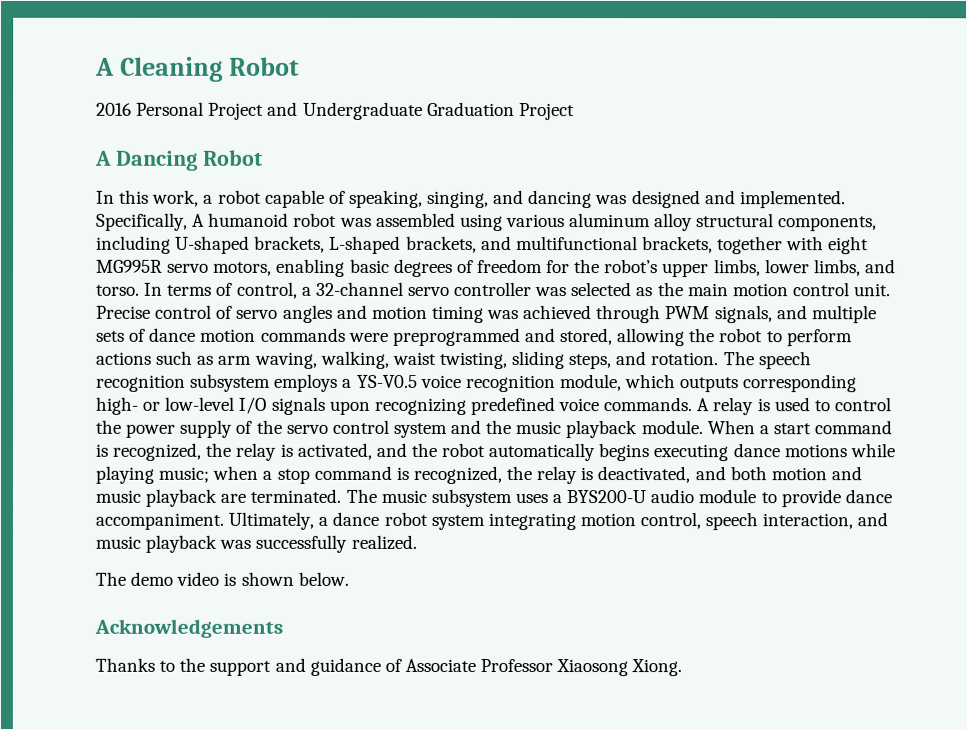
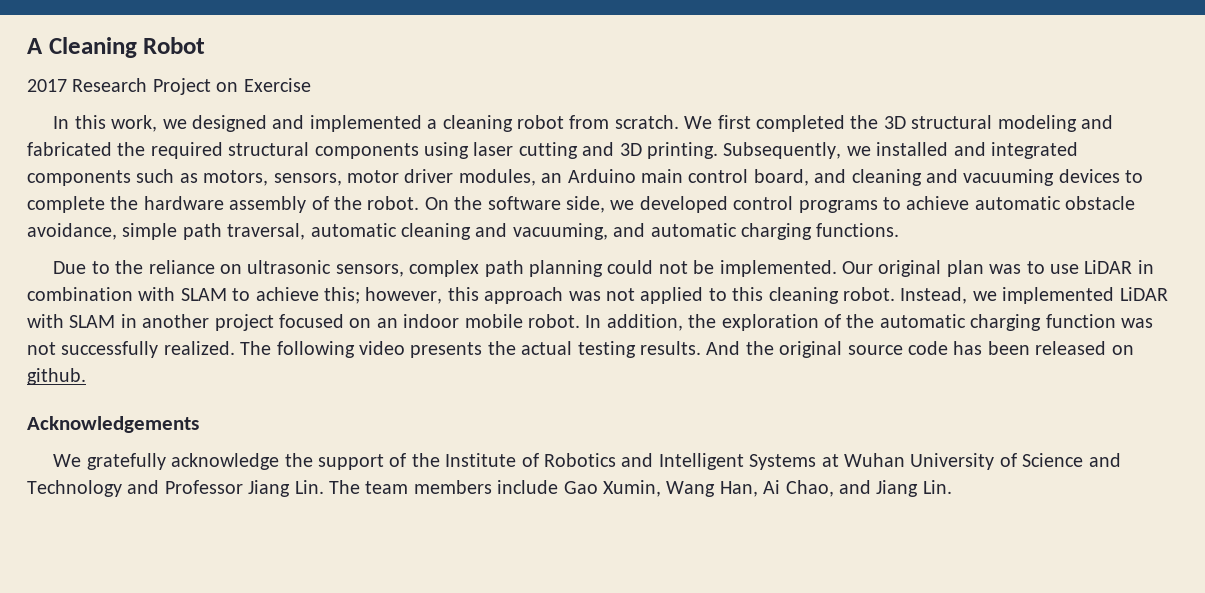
[96,101,575,121] [95,149,263,171] [96,189,846,209] [96,212,878,232] [96,235,870,255] [96,258,896,278] [96,281,892,299] [96,304,877,324] [96,327,853,347] [96,350,812,370] [95,373,857,393] [95,396,891,416] [95,419,893,439] [95,442,895,462] [95,465,862,485] [95,488,892,508] [95,511,889,531] [95,534,417,553] [95,571,349,586] [94,618,283,638] [95,657,683,677] 2016 Personal Project and Undergraduate Graduation Project // A Dancing Robot // In this work, a robot capable of speaking, singing, and dancing was designed and implemented. Specifically, A humanoid robot was assembled using various aluminum alloy structural components, including U-shaped brackets, L-shaped brackets, and multifunctional brackets, together with eight MG995R servo motors, enabling basic degrees of freedom for the robot’s upper limbs, lower limbs, and torso. In terms of control, a 32-channel servo controller was selected as the main motion control unit. Precise control of servo angles and motion timing was achieved through PWM signals, and multiple sets of dance motion commands were preprogrammed and stored, allowing the robot to perform actions such as arm waving, walking, waist twisting, sliding steps, and rotation. The speech recognition subsystem employs a YS-V0.5 voice recognition module, which outputs corresponding high- or low-level I/O signals upon recognizing predefined voice commands. A relay is used to control the power supply of the servo control system and the music playback module. When a start command is recognized, the relay is activated, and the robot automatically begins executing dance motions while playing music; when a stop command is recognized, the relay is deactivated, and both motion and music playback are terminated. The music subsystem uses a BYS200-U audio module to provide dance accompaniment. Ultimately, a dance robot system integrating motion control, speech interaction, and music playback was successfully realized. // The demo video is shown below. // Acknowledgements // Thanks to the support and guidance of Associate Professor Xiaosong Xiong. -> [27,78,311,95] [53,115,1114,132] [27,142,1078,159] [27,169,1144,186] [27,196,1136,213] [27,223,900,240] [53,260,1154,277] [27,287,1168,304] [27,314,1153,331] [27,341,1134,358] [27,368,86,385] [27,416,199,433] [53,453,1121,470] [27,480,952,497] 2017 Research Project on Exercise // In this work, we designed and implemented a cleaning robot from scratch. We first completed the 3D structural modeling and fabricated the required structural components using laser cutting and 3D printing. Subsequently, we installed and integrated components such as motors, sensors, motor driver modules, an Arduino main control board, and cleaning and vacuuming devices to complete the hardware assembly of the robot. On the software side, we developed control programs to achieve automatic obstacle avoidance, simple path traversal, automatic cleaning and vacuuming, and automatic charging functions. // Due to the reliance on ultrasonic sensors, complex path planning could not be implemented. Our original plan was to use LiDAR in combination with SLAM to achieve this; however, this approach was not applied to this cleaning robot. Instead, we implemented LiDAR with SLAM in another project focused on an indoor mobile robot. In addition, the exploration of the automatic charging function was not successfully realized. The following video presents the actual testing results. And the original source code has been released on github. // Acknowledgements // We gratefully acknowledge the support of the Institute of Robotics and Intelligent Systems at Wuhan University of Science and Technology and Professor Jiang Lin. The team members include Gao Xumin, Wang Han, Ai Chao, and Jiang Lin.

